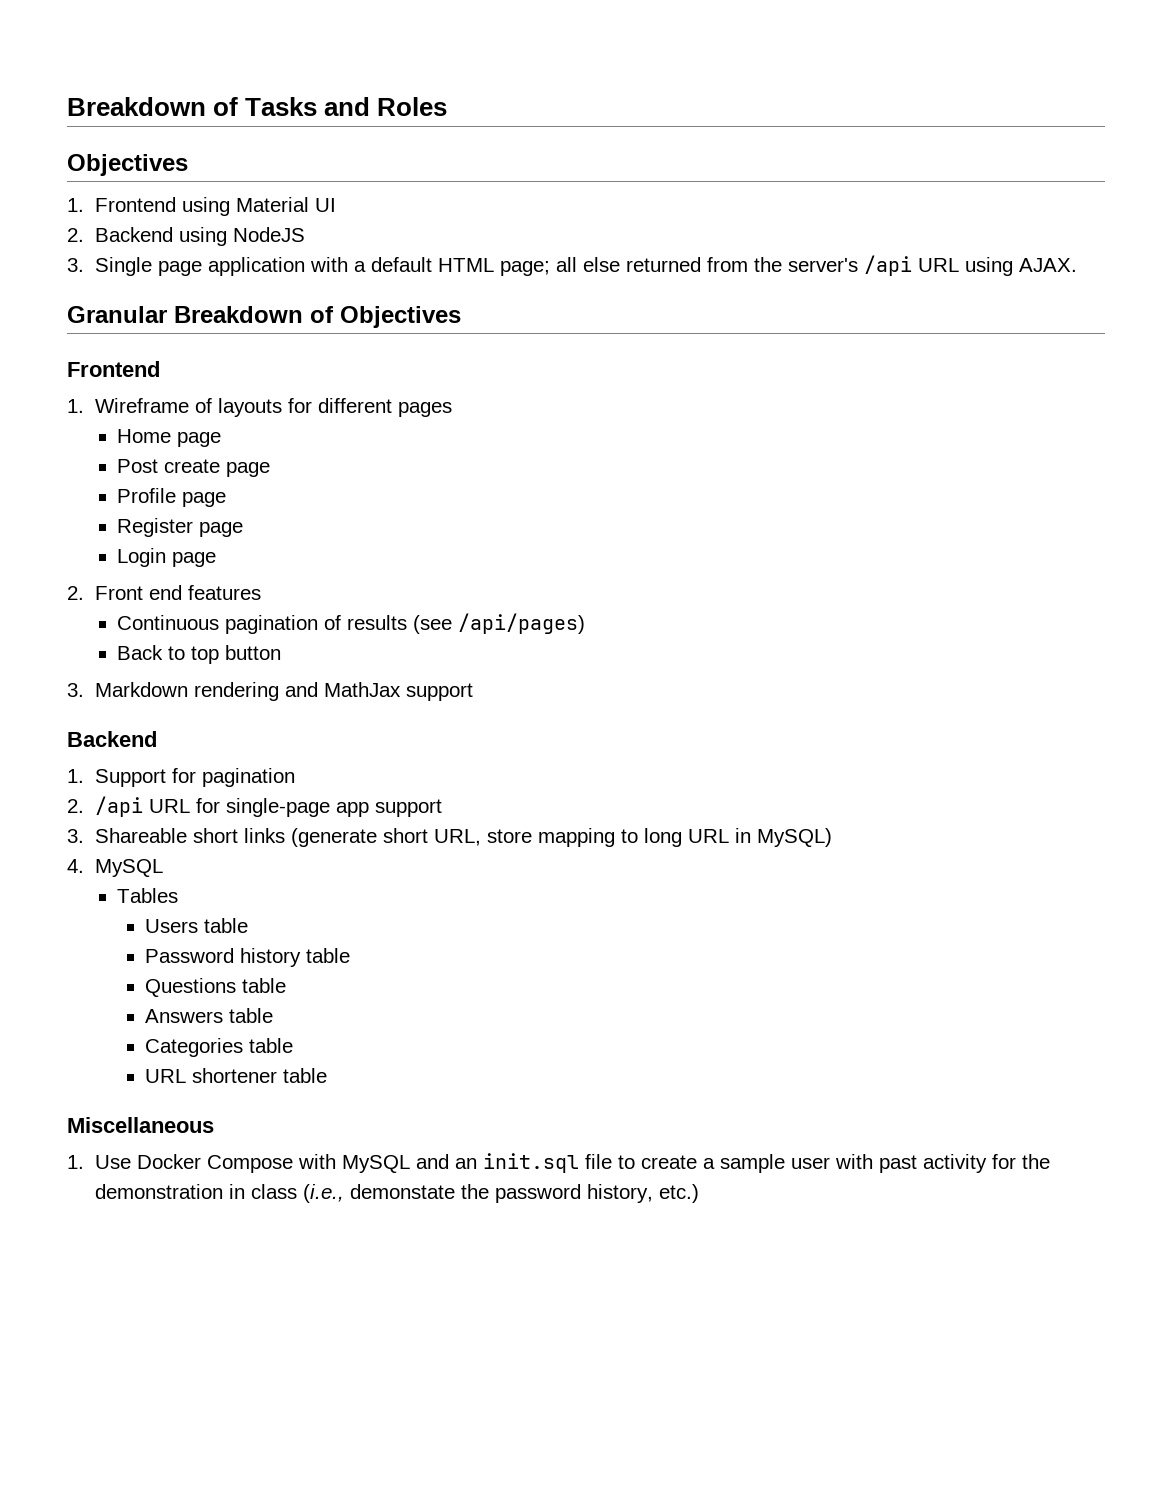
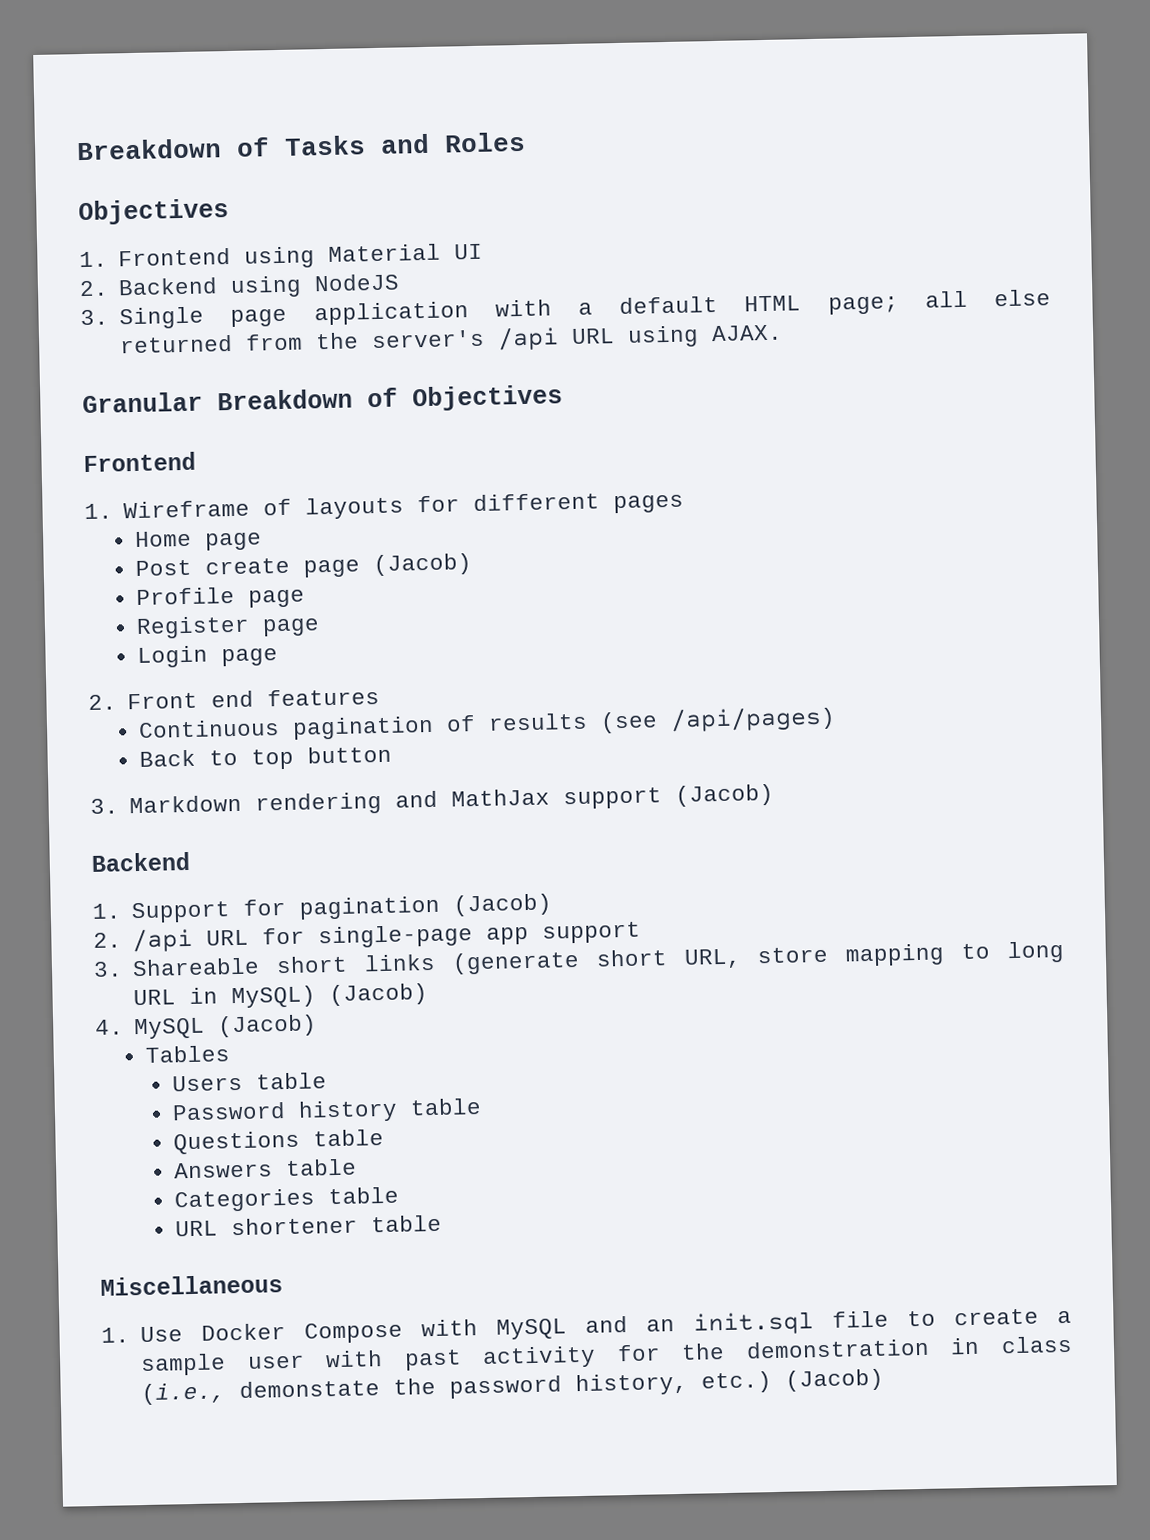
(271, 469) none -> [373,553,473,577] (Jacob)
(473, 692) none -> [675,783,775,807] (Jacob)
(295, 777) none -> [453,893,553,917] (Jacob)
(832, 837) none -> [329,983,429,1007] (Jacob)
(163, 868) none -> [217,1014,318,1038] (Jacob)
(699, 1193) none -> [785,1368,885,1392] (Jacob)

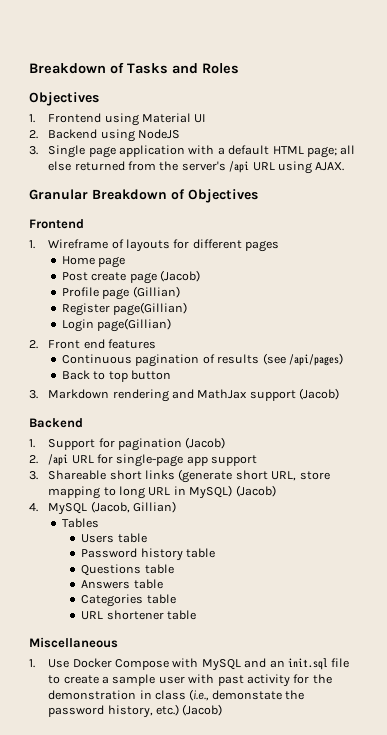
(306, 598) none -> [132,286,180,298] (Gillian)
[262,618,321,637] page -> [113,302,188,316] page(Gillian)
[221,648,279,667] page -> [97,318,172,332] page(Gillian)
[217,1014,318,1038] (Jacob) -> [90,501,177,513] (Jacob, Gillian)

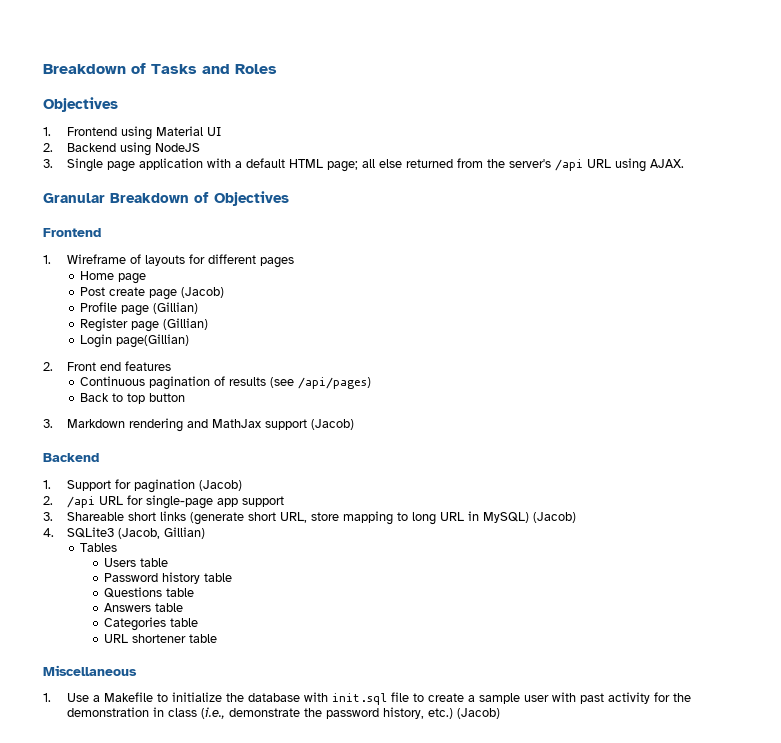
[113,302,188,316] page(Gillian) -> [131,318,209,332] page (Gillian)
[48,503,88,515] MySQL -> [66,527,114,538] SQLite3
[72,658,285,671] Docker Compose with MySQL and an -> [92,692,328,702] a Makefile to initialize the database with
[211,690,282,700] demonstate -> [228,708,300,717] demonstrate

